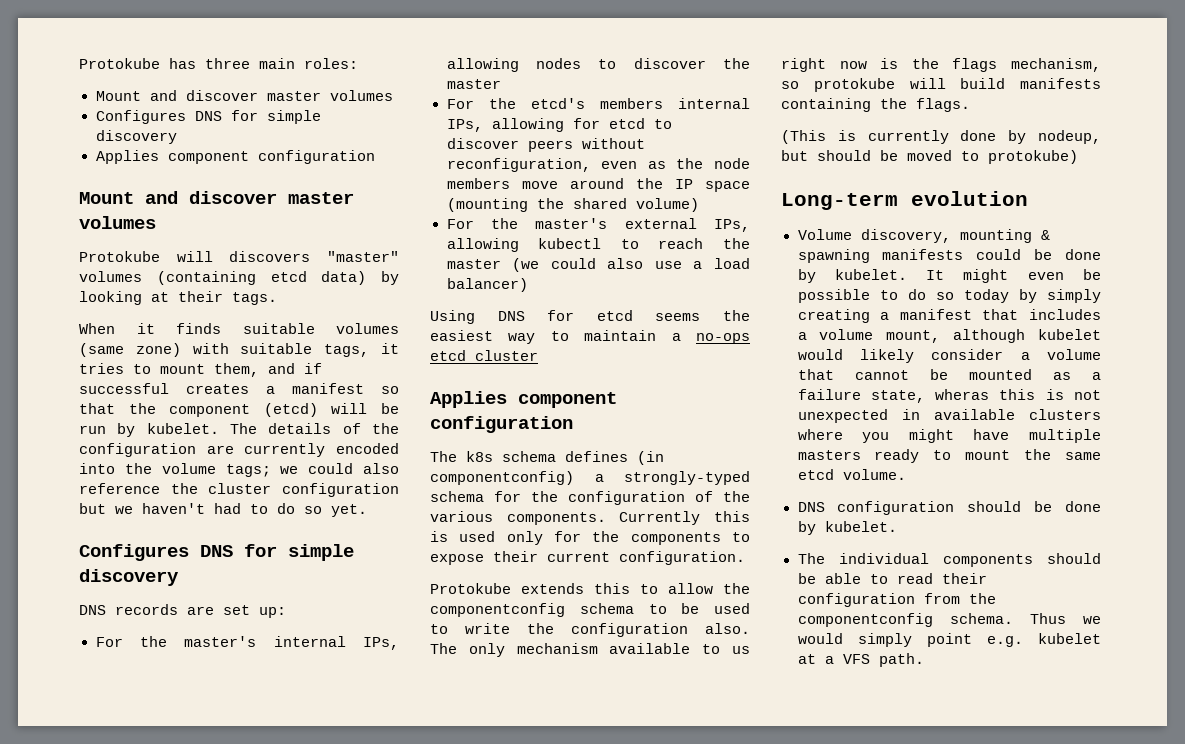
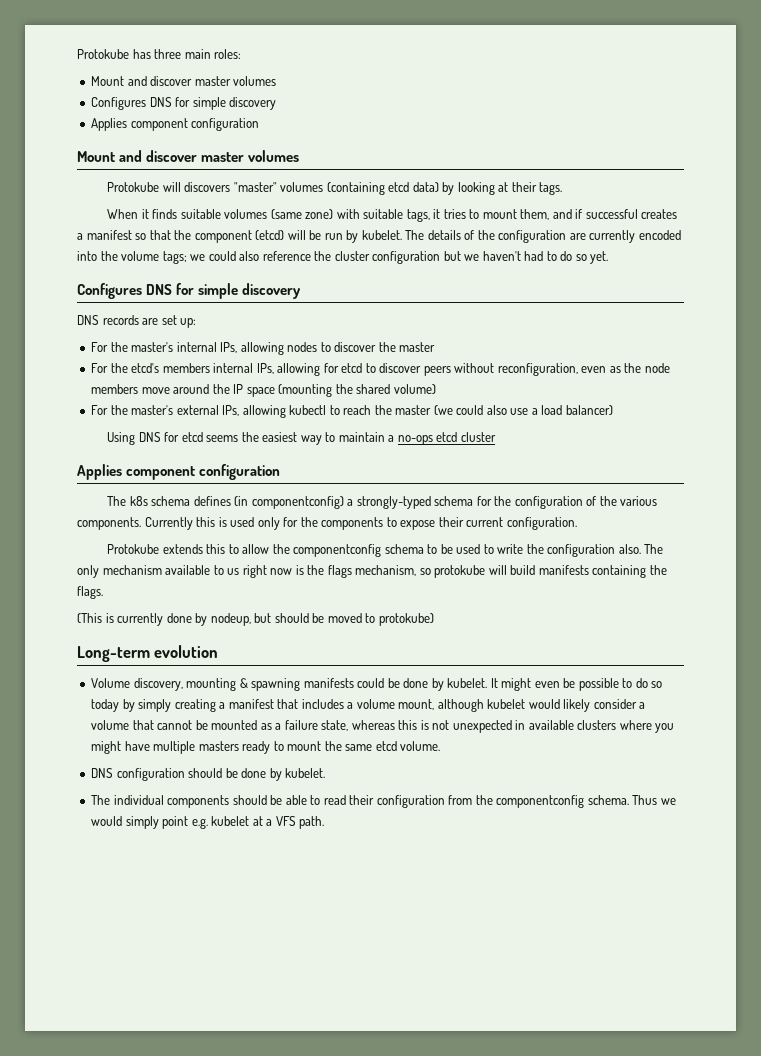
[935,389,990,400] wheras -> [351,720,395,730] whereas

